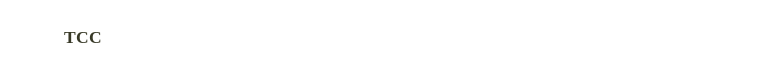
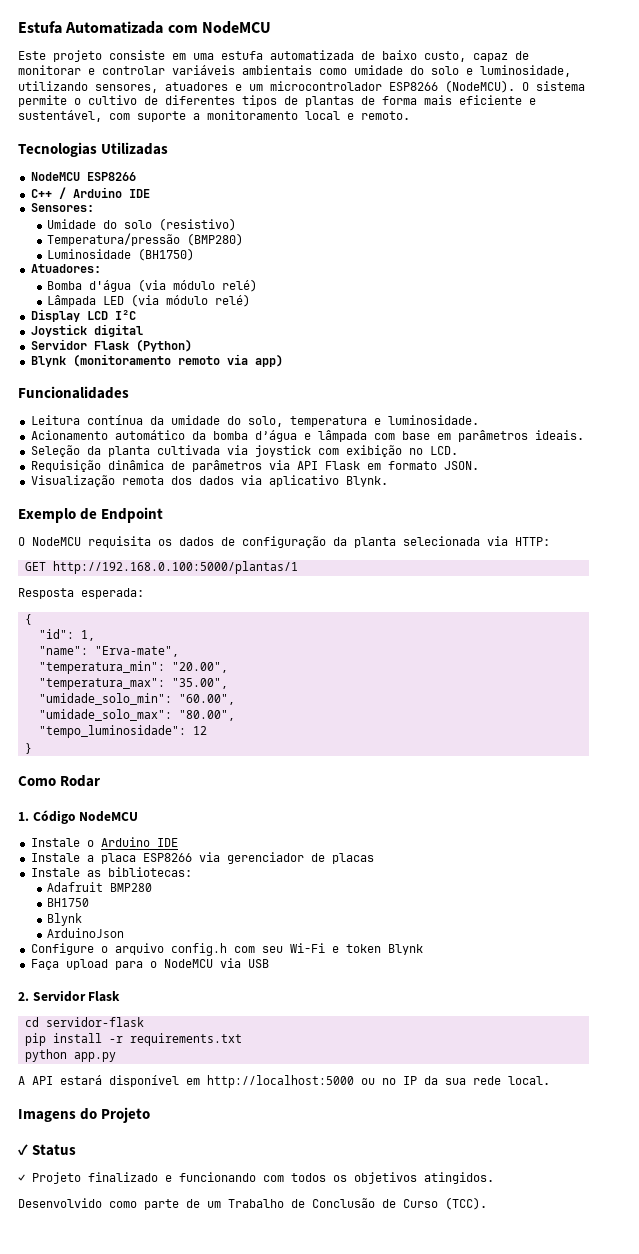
[64,32,102,43] TCC -> [18,21,271,34] [18,50,529,62] [18,65,571,77] [18,80,585,93] [18,95,536,107] [18,110,410,122] [18,142,169,157] [30,172,136,181] [30,187,150,199] [30,203,94,212] [47,218,237,231] [47,233,244,246] [47,248,195,261] [30,264,101,273] [47,279,258,292] [47,294,251,307] [30,309,136,322] [30,324,143,337] [30,339,192,352] [30,354,283,367] [18,386,129,399] [30,415,479,427] [30,430,584,442] [30,445,458,457] [30,460,479,472] [30,475,388,487] [18,507,164,523] [18,536,550,548] [24,561,298,574] [18,588,144,599] [24,614,32,625] [38,629,95,641] [38,646,179,657] [38,661,228,674] [38,678,228,690] [38,693,235,705] [38,709,235,721] [38,725,207,738] [24,743,32,754] [18,775,101,787] [18,810,139,824] [30,837,178,847] [30,852,374,864] [30,867,192,877] [47,882,153,892] [47,898,90,907] [47,913,83,926] [47,928,125,938] [30,943,423,956] [30,958,269,970] [18,990,121,1002] [24,1017,144,1027] [24,1033,242,1046] [24,1049,116,1062] [18,1075,550,1088] [18,1107,151,1123] [18,1144,77,1156] [18,1172,494,1184] [18,1197,487,1210] Estufa Automatizada com NodeMCU // Este projeto consiste em uma estufa automatizada de baixo custo, capaz de monitorar e controlar variáveis ambientais como umidade do solo e luminosidade, utilizando sensores, atuadores e um microcontrolador ESP8266 (NodeMCU). O sistema permite o cultivo de diferentes tipos de plantas de forma mais eficiente e sustentável, com suporte a monitoramento local e remoto. // Tecnologias Utilizadas // NodeMCU ESP8266 // C++ / Arduino IDE // Sensores: // Umidade do solo (resistivo) // Temperatura/pressão (BMP280) // Luminosidade (BH1750) // Atuadores: // Bomba d'água (via módulo relé) // Lâmpada LED (via módulo relé) // Display LCD I²C // Joystick digital // Servidor Flask (Python) // Blynk (monitoramento remoto via app) // Funcionalidades // Leitura contínua da umidade do solo, temperatura e luminosidade. // Acionamento automático da bomba d’água e lâmpada com base em parâmetros ideais. // Seleção da planta cultivada via joystick com exibição no LCD. // Requisição dinâmica de parâmetros via API Flask em formato JSON. // Visualização remota dos dados via aplicativo Blynk. // Exemplo de Endpoint // O NodeMCU requisita os dados de configuração da planta selecionada via HTTP: // GET http://192.168.0.100:5000/plantas/1 // Resposta esperada: // { // "id": 1, // "name": "Erva-mate", // "temperatura_min": "20.00", // "temperatura_max": "35.00", // "umidade_solo_min": "60.00", // "umidade_solo_max": "80.00", // "tempo_luminosidade": 12 // } // Como Rodar // 1. Código NodeMCU // Instale o Arduino IDE // Instale a placa ESP8266 via gerenciador de placas // Instale as bibliotecas: // Adafruit BMP280 // BH1750 // Blynk // ArduinoJson // Configure o arquivo config.h com seu Wi-Fi e token Blynk // Faça upload para o NodeMCU via USB // 2. Servidor Flask // cd servidor-flask // pip install -r requirements.txt // python app.py // A API estará disponível em http://localhost:5000 ou no IP da sua rede local. // Imagens do Projeto // ✓ Status // ✓ Projeto finalizado e funcionando com todos os objetivos atingidos. // Desenvolvido como parte de um Trabalho de Conclusão de Curso (TCC).

